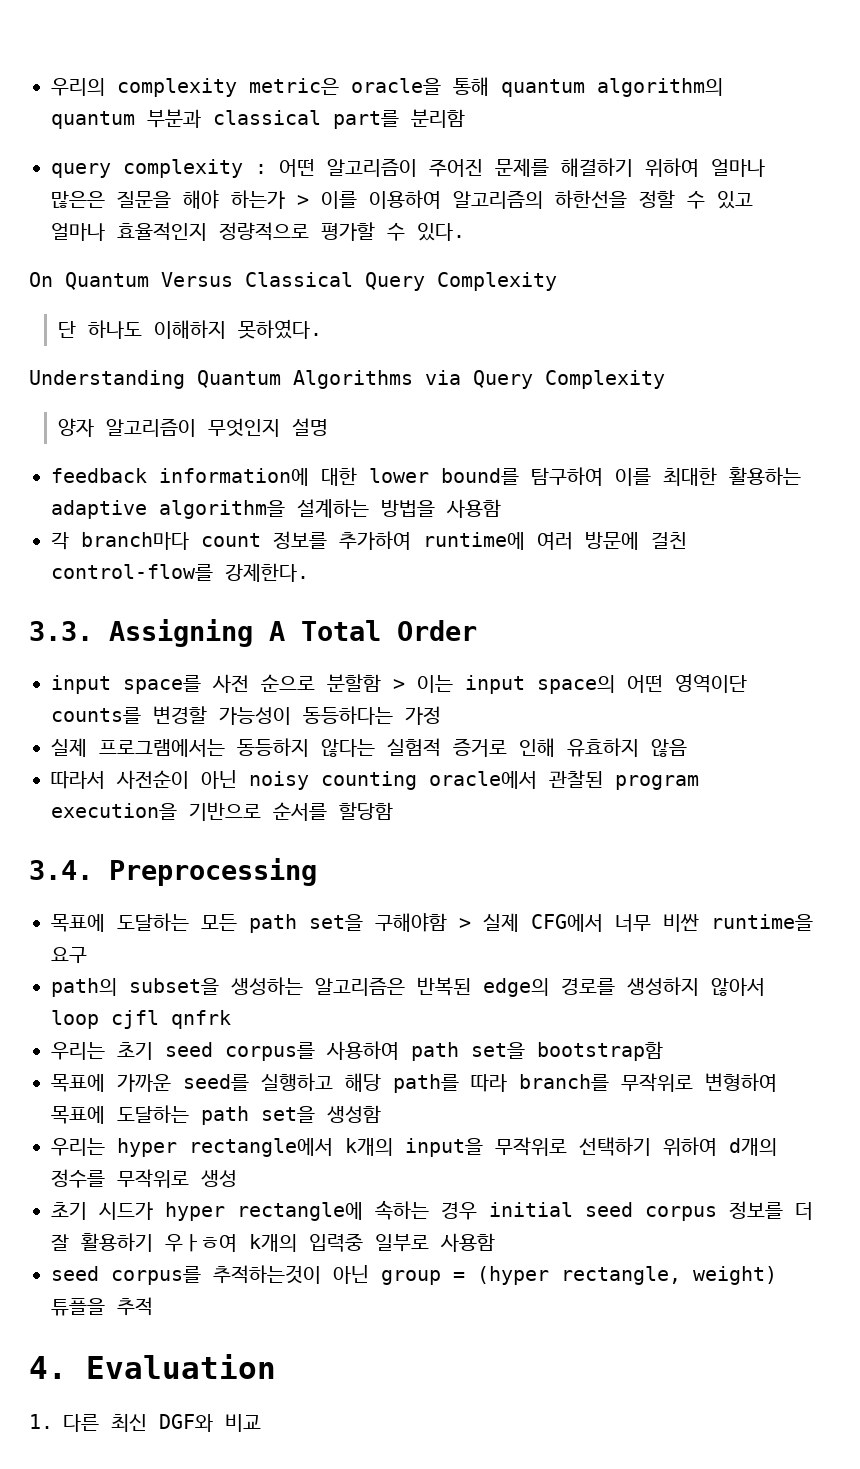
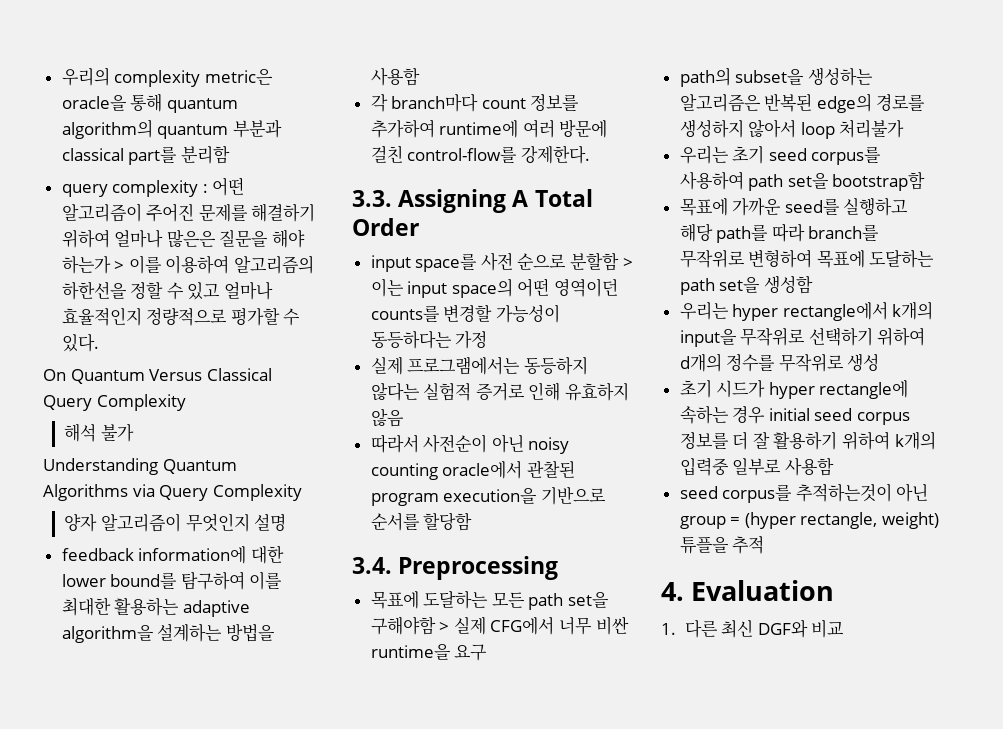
[57,319,322,339] 단 하나도 이해하지 못하였다. -> [64,423,134,442] 해석 불가
[675,673,747,693] 영역이단 -> [554,278,619,297] 영역이던
[111,1010,231,1029] cjfl qnfrk -> [839,119,905,138] 처리불가
[165,1234,237,1252] 우ㅏㅎ여 -> [842,431,891,450] 위하여

